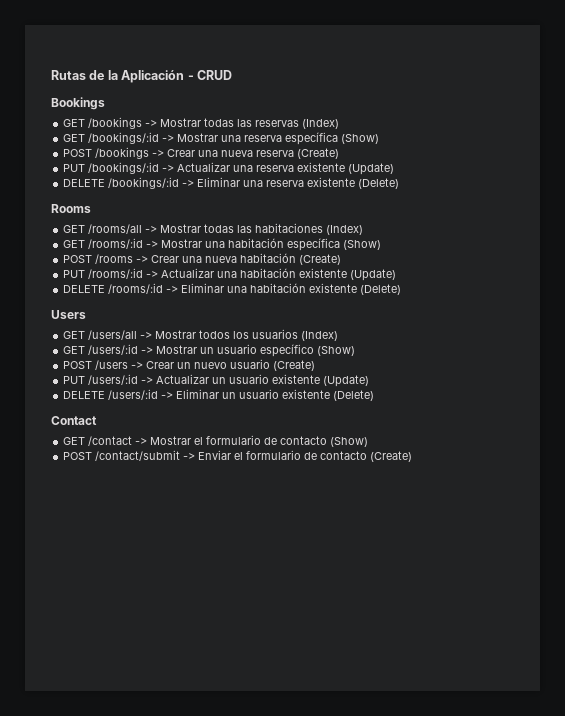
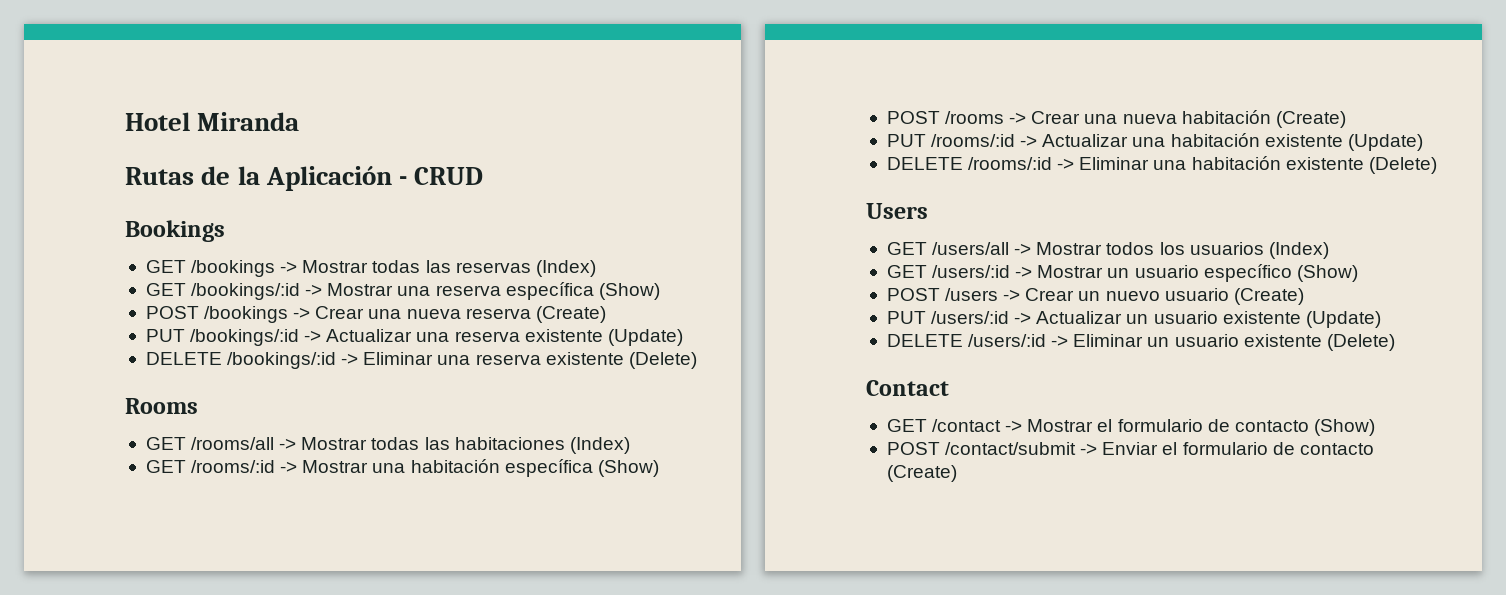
(51, 75) none -> [125,112,300,131] Hotel Miranda //

